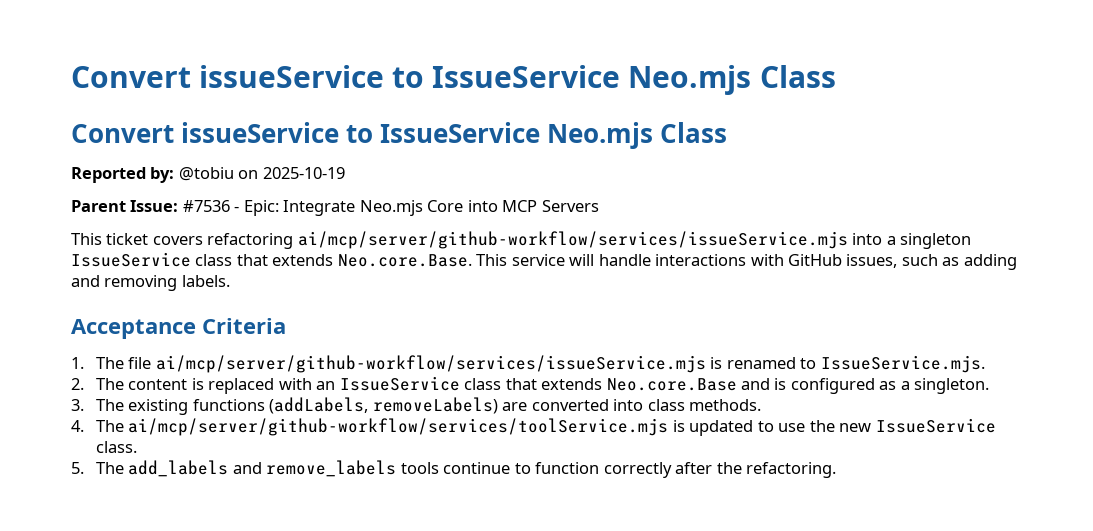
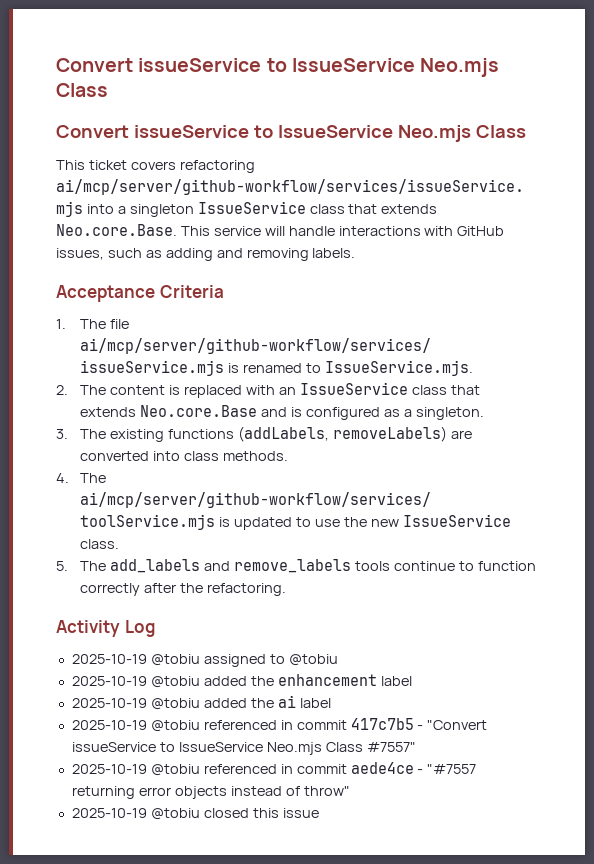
[71,167,345,183] [71,200,599,216] // Reported by: @tobiu on 2025-10-19 // Parent Issue: #7536 - Epic: Integrate Neo.mjs Core into MCP Servers -> (526, 131) none
(836, 470) none -> [56,620,155,637] [71,654,338,667] [71,674,412,688] [71,695,331,710] [71,718,488,732] [71,742,416,755] [71,762,477,776] [71,786,350,799] [71,808,319,820] // Activity Log // 2025-10-19 @tobiu assigned to @tobiu // 2025-10-19 @tobiu added the enhancement label // 2025-10-19 @tobiu added the ai label // 2025-10-19 @tobiu referenced in commit 417c7b5 - "Convert issueService to IssueService Neo.mjs Class #7557" // 2025-10-19 @tobiu referenced in commit aede4ce - "#7557 returning error objects instead of throw" // 2025-10-19 @tobiu closed this issue

